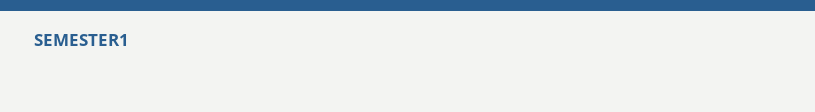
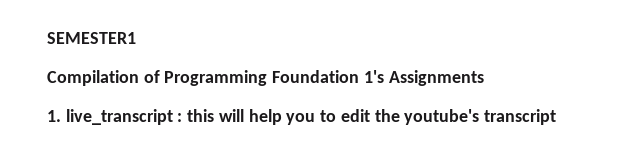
(129, 40) none -> [47,70,484,86] [47,109,556,125] // Compilation of Programming Foundation 1's Assignments // 1. live_transcript : this will help you to edit the youtube's transcript

